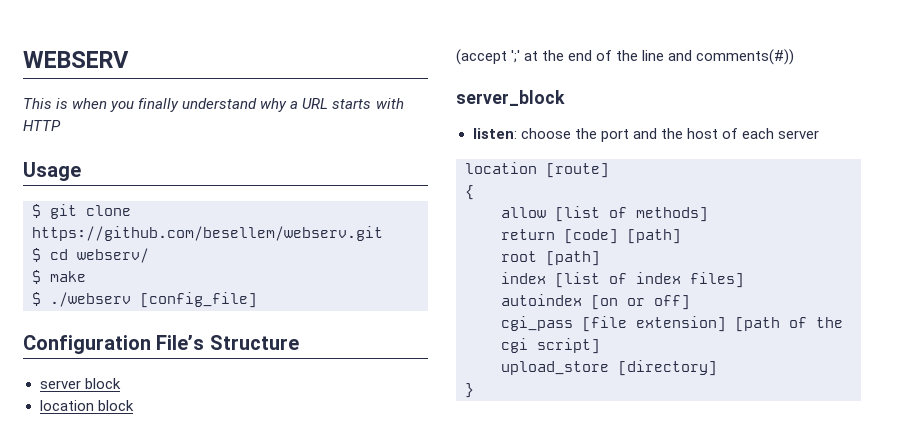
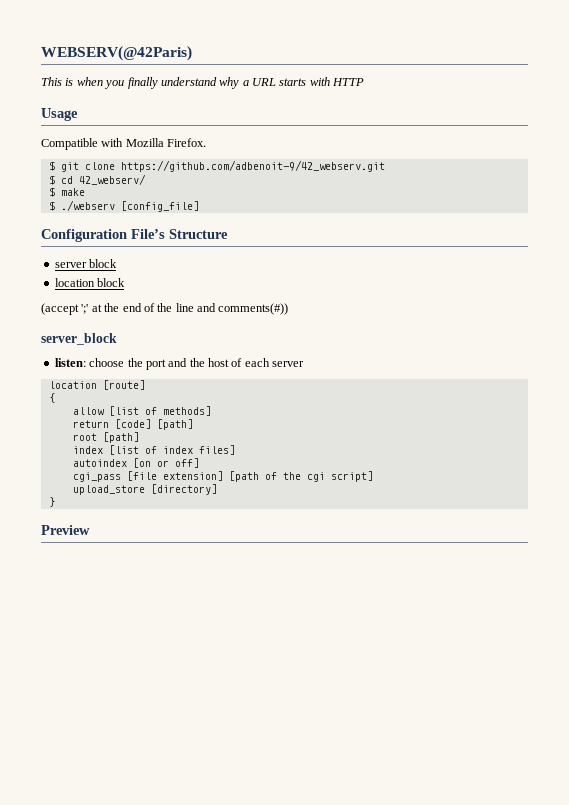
[23,51,129,68] WEBSERV -> [41,46,192,61] WEBSERV(@42Paris)
(81, 171) none -> [41,138,207,150] // Compatible with Mozilla Firefox.
[32,226,383,241] https://github.com/besellem/webserv.git -> [120,160,385,172] https://github.com/adbenoit-9/42_webserv.git
[77,248,149,263] webserv/ -> [78,174,146,185] 42_webserv/
(474, 390) none -> [41,525,90,535] // Preview

